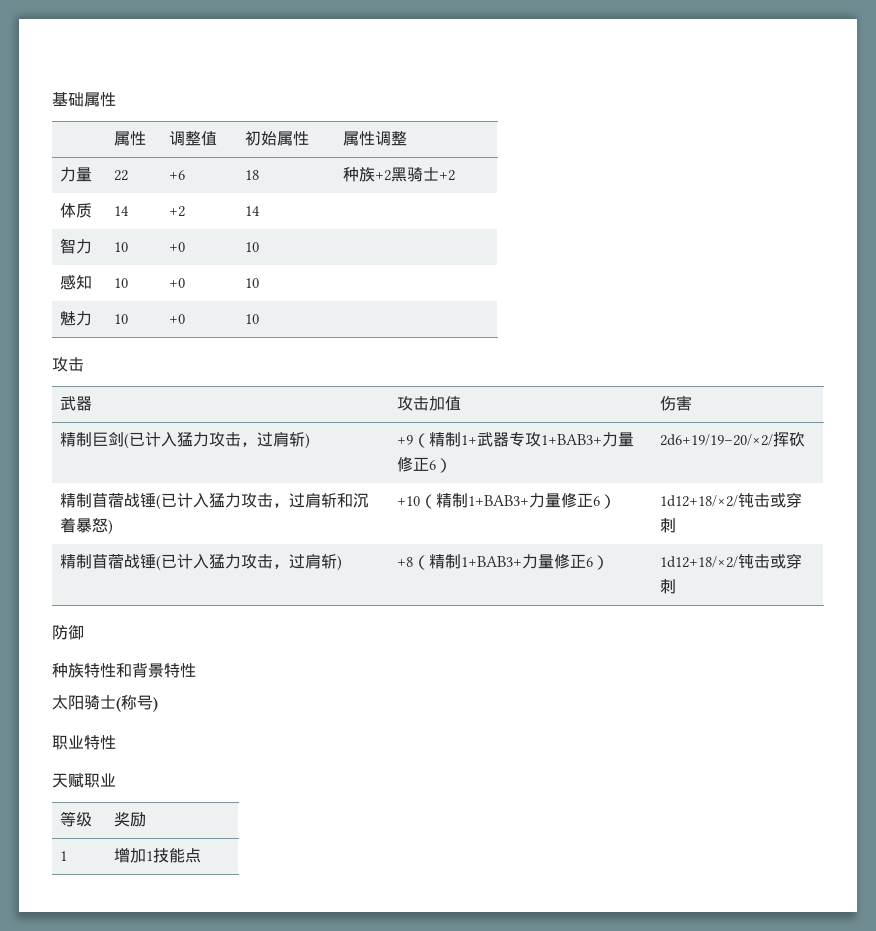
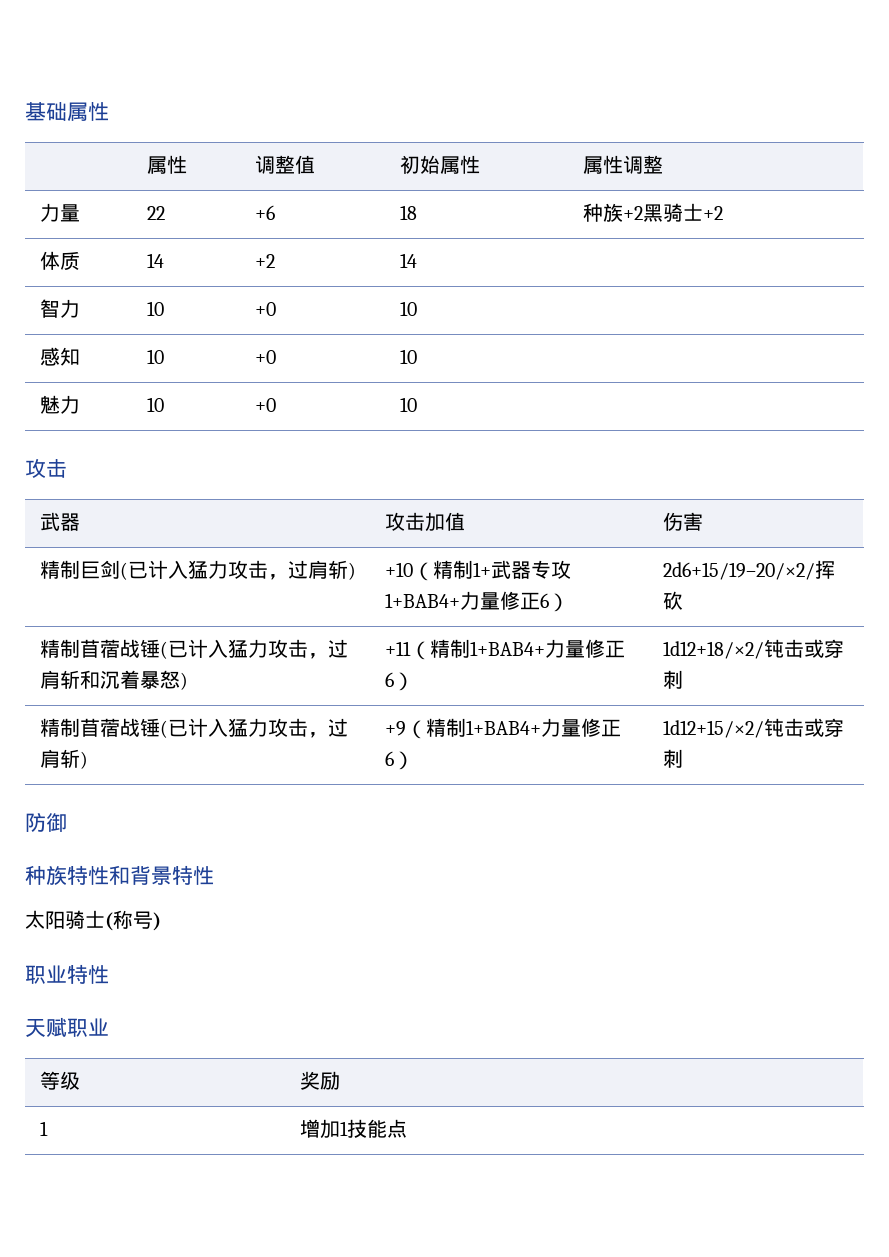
[397,435,414,445] +9 -> [384,562,413,577] +10
[541,432,635,447] [397,456,453,473] [660,434,774,446] 1+BAB3+力量修正6） | 2d6+19/19–20/×2/ -> [384,591,569,612] [662,562,815,580] 1+BAB4+力量修正6） | 2d6+15/19–20/×2/
[397,493,530,509] +10（精制1+BAB3+ -> [384,639,545,660] +11（精制1+BAB4+
[397,553,610,570] [660,556,739,568] +8（精制1+BAB3+力量修正6） | 1d12+18/×2/ -> [384,718,621,739] [384,751,414,770] [662,720,764,738] +9（精制1+BAB4+力量修正6） | 1d12+15/×2/

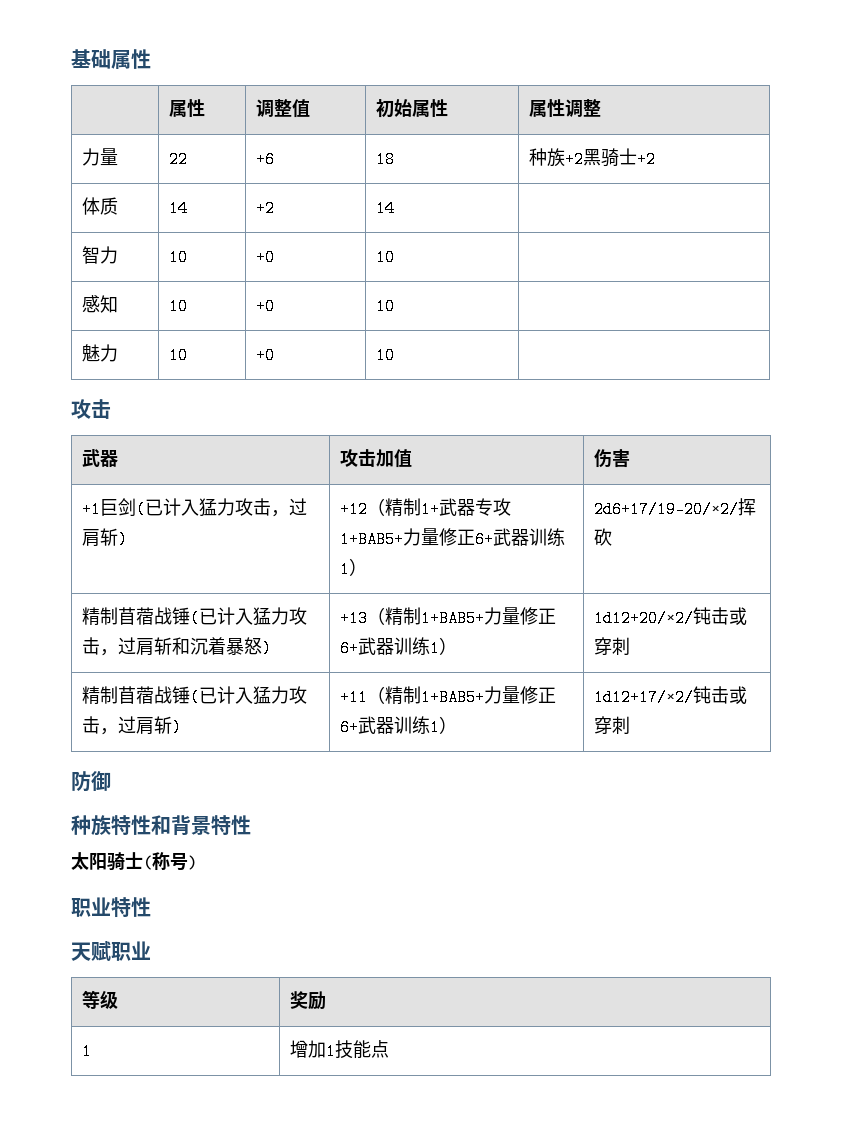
[39,560,80,579] 精制 -> [81,501,101,518] +1
[384,562,413,577] +10 -> [339,501,368,518] +12
[384,591,569,612] [662,562,815,580] 1+BAB4+力量修正6） | 2d6+15/19–20/×2/ -> [339,528,565,548] [339,558,367,578] [593,501,739,518] 1+BAB5+力量修正6+武器训练1） | 2d6+17/19–20/×2/
[384,639,625,660] [384,672,414,691] [662,641,764,659] +11（精制1+BAB4+力量修正6） | 1d12+18/×2/ -> [339,607,556,627] [339,637,457,657] [593,610,694,627] +13（精制1+BAB5+力量修正6+武器训练1） | 1d12+20/×2/
[384,718,621,739] [384,751,414,770] [662,720,764,738] +9（精制1+BAB4+力量修正6） | 1d12+15/×2/ -> [339,686,556,706] [339,716,457,736] [593,689,694,706] +11（精制1+BAB5+力量修正6+武器训练1） | 1d12+17/×2/

